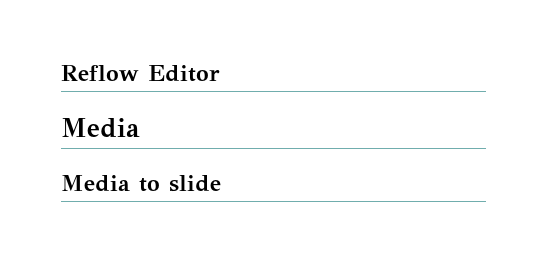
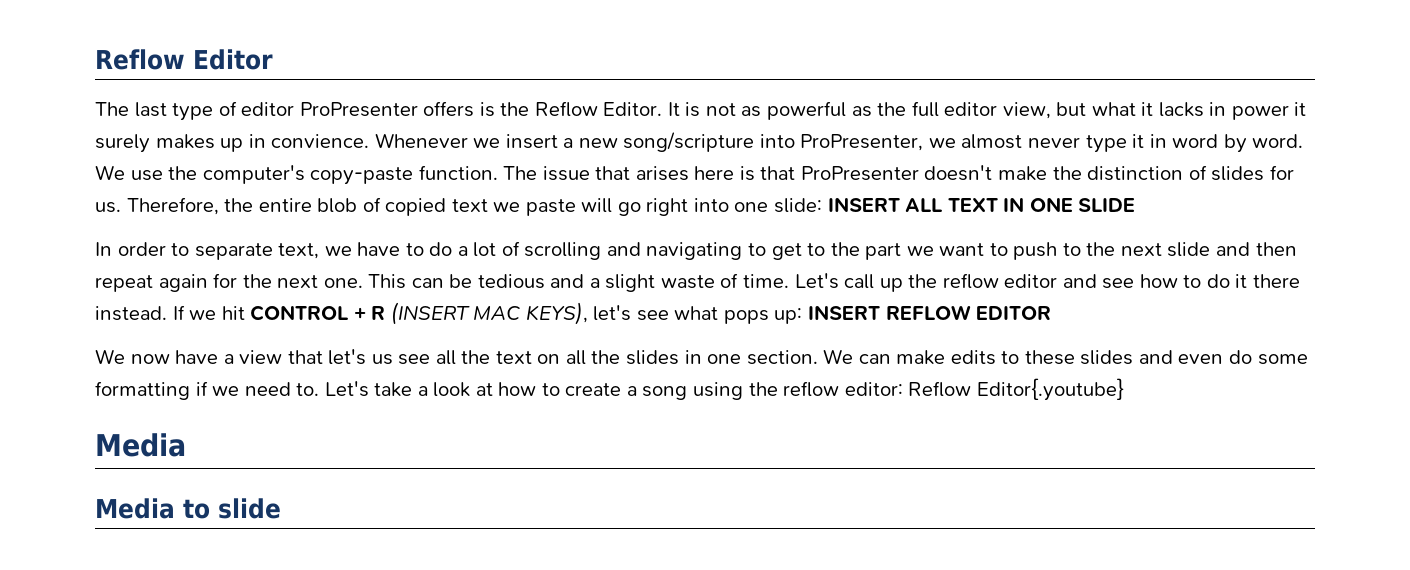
(220, 73) none -> [95,101,1307,121] [95,132,1304,153] [95,165,1294,185] [95,197,1136,216] [95,241,1297,260] [95,273,1300,292] [95,302,1052,325] [95,349,1308,365] [95,378,1124,401] // The last type of editor ProPresenter offers is the Reflow Editor. It is not as powerful as the full editor view, but what it lacks in power it surely makes up in convience. Whenever we insert a new song/scripture into ProPresenter, we almost never type it in word by word. We use the computer's copy-paste function. The issue that arises here is that ProPresenter doesn't make the distinction of slides for us. Therefore, the entire blob of copied text we paste will go right into one slide: INSERT ALL TEXT IN ONE SLIDE // In order to separate text, we have to do a lot of scrolling and navigating to get to the part we want to push to the next slide and then repeat again for the next one. This can be tedious and a slight waste of time. Let's call up the reflow editor and see how to do it there instead. If we hit CONTROL + R (INSERT MAC KEYS), let's see what pops up: INSERT REFLOW EDITOR // We now have a view that let's us see all the text on all the slides in one section. We can make edits to these slides and even do some formatting if we need to. Let's take a look at how to create a song using the reflow editor: Reflow Editor{.youtube}

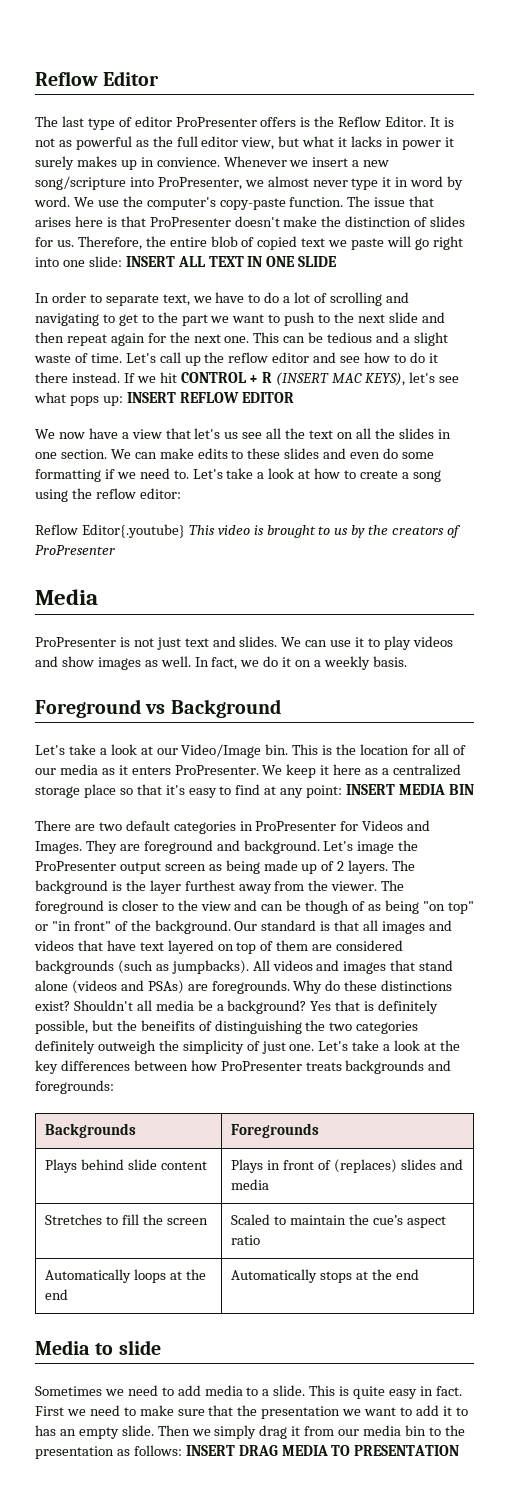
(903, 389) none -> (181, 493) //
[95,433,186,457] [95,498,281,519] // Media // Media to slide -> [188,525,462,538] [35,545,115,555] [35,589,98,605] [35,636,453,650] [35,656,407,670] [35,699,281,718] [35,744,466,758] [35,764,461,778] [35,784,474,798] [35,820,431,834] [35,840,419,854] [35,860,416,874] [35,880,405,894] [35,900,474,914] [35,920,452,934] [34,940,404,954] [35,960,454,974] [35,980,453,994] [35,1000,439,1014] [35,1020,419,1034] [35,1040,460,1054] [35,1060,452,1074] [35,1080,114,1094] [45,1123,137,1138] [231,1123,320,1138] [45,1159,207,1173] [231,1159,463,1173] [231,1179,270,1190] [45,1214,208,1225] [231,1214,446,1228] [231,1235,261,1245] [45,1269,206,1283] [45,1289,69,1300] [231,1269,419,1283] [35,1340,161,1355] [35,1385,462,1399] [35,1405,468,1419] [35,1425,465,1439] [35,1445,460,1459] This video is brought to us by the creators of ProPresenter // Media // ProPresenter is not just text and slides. We can use it to play videos and show images as well. In fact, we do it on a weekly basis. // Foreground vs Background // Let's take a look at our Video/Image bin. This is the location for all of our media as it enters ProPresenter. We keep it here as a centralized storage place so that it's easy to find at any point: INSERT MEDIA BIN // There are two default categories in ProPresenter for Videos and Images. They are foreground and background. Let's image the ProPresenter output screen as being made up of 2 layers. The background is the layer furthest away from the viewer. The foreground is closer to the view and can be though of as being "on top" or "in front" of the background. Our standard is that all images and videos that have text layered on top of them are considered backgrounds (such as jumpbacks). All videos and images that stand alone (videos and PSAs) are foregrounds. Why do these distinctions exist? Shouldn't all media be a background? Yes that is definitely possible, but the beneifits of distinguishing the two categories definitely outweigh the simplicity of just one. Let's take a look at the key differences between how ProPresenter treats backgrounds and foregrounds: // Backgrounds | Foregrounds // Plays behind slide content | Plays in front of (replaces) slides and media // Stretches to fill the screen | Scaled to maintain the cue’s aspect ratio // Automatically loops at the end | Automatically stops at the end // Media to slide // Sometimes we need to add media to a slide. This is quite easy in fact. First we need to make sure that the presentation we want to add it to has an empty slide. Then we simply drag it from our media bin to the presentation as follows: INSERT DRAG MEDIA TO PRESENTATION

